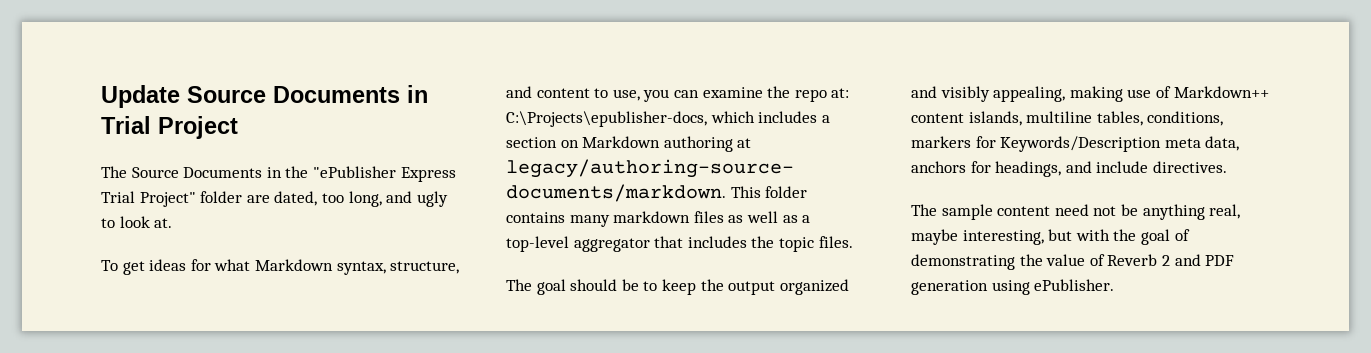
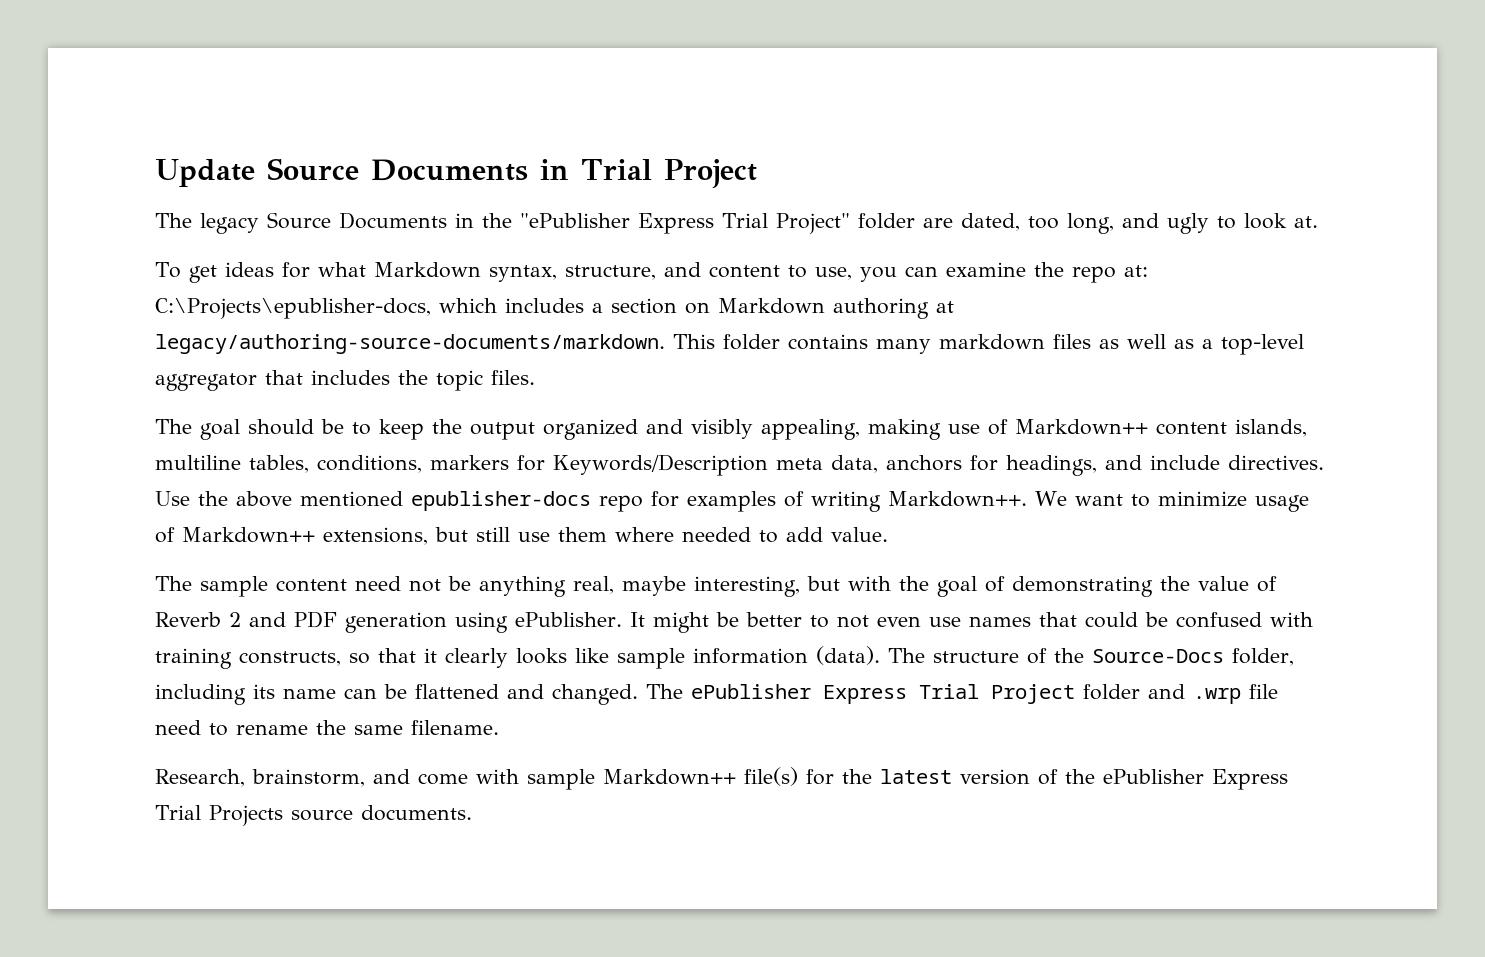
(127, 172) none -> [200,213,259,234] legacy
(1227, 167) none -> [155,491,1309,512] [155,527,888,545] Use the above mentioned epublisher-docs repo for examples of writing Markdown++. We want to minimize usage of Markdown++ extensions, but still use them where needed to add value.
(1115, 285) none -> [629,612,1313,633] [155,646,1294,669] [155,684,1278,705] [155,720,499,736] [155,767,1288,790] [155,805,472,826] It might be better to not even use names that could be confused with training constructs, so that it clearly looks like sample information (data). The structure of the Source-Docs folder, including its name can be flattened and changed. The ePublisher Express Trial Project folder and .wrp file need to rename the same filename. // Research, brainstorm, and come with sample Markdown++ file(s) for the latest version of the ePublisher Express Trial Projects source documents.

